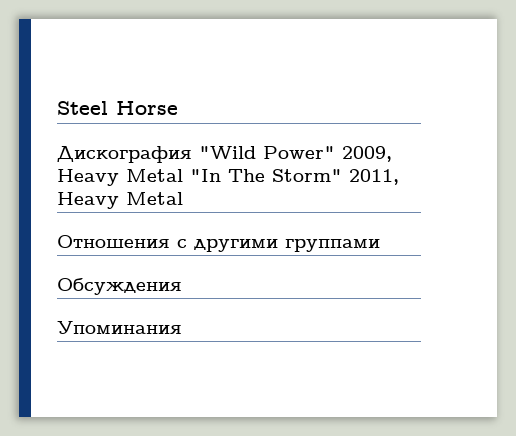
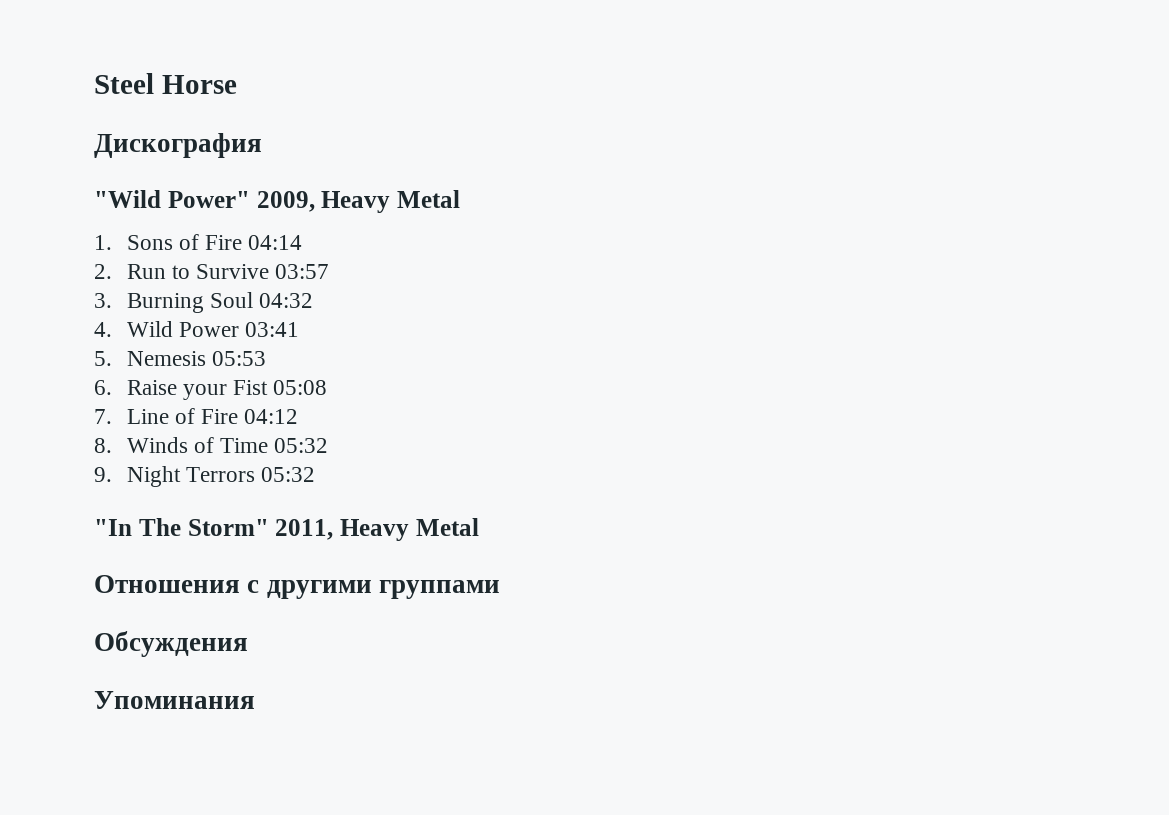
(192, 154) none -> (262, 145) //
(183, 175) none -> [94,234,303,250] [94,264,330,279] [94,292,314,313] [94,321,300,337] [94,351,267,366] [94,380,328,400] [94,408,299,424] [94,437,329,453] [94,466,316,487] // 1. Sons of Fire 04:14 // 2. Run to Survive 03:57 // 3. Burning Soul 04:32 // 4. Wild Power 03:41 // 5. Nemesis 05:53 // 6. Raise your Fist 05:08 // 7. Line of Fire 04:12 // 8. Winds of Time 05:32 // 9. Night Terrors 05:32 //

